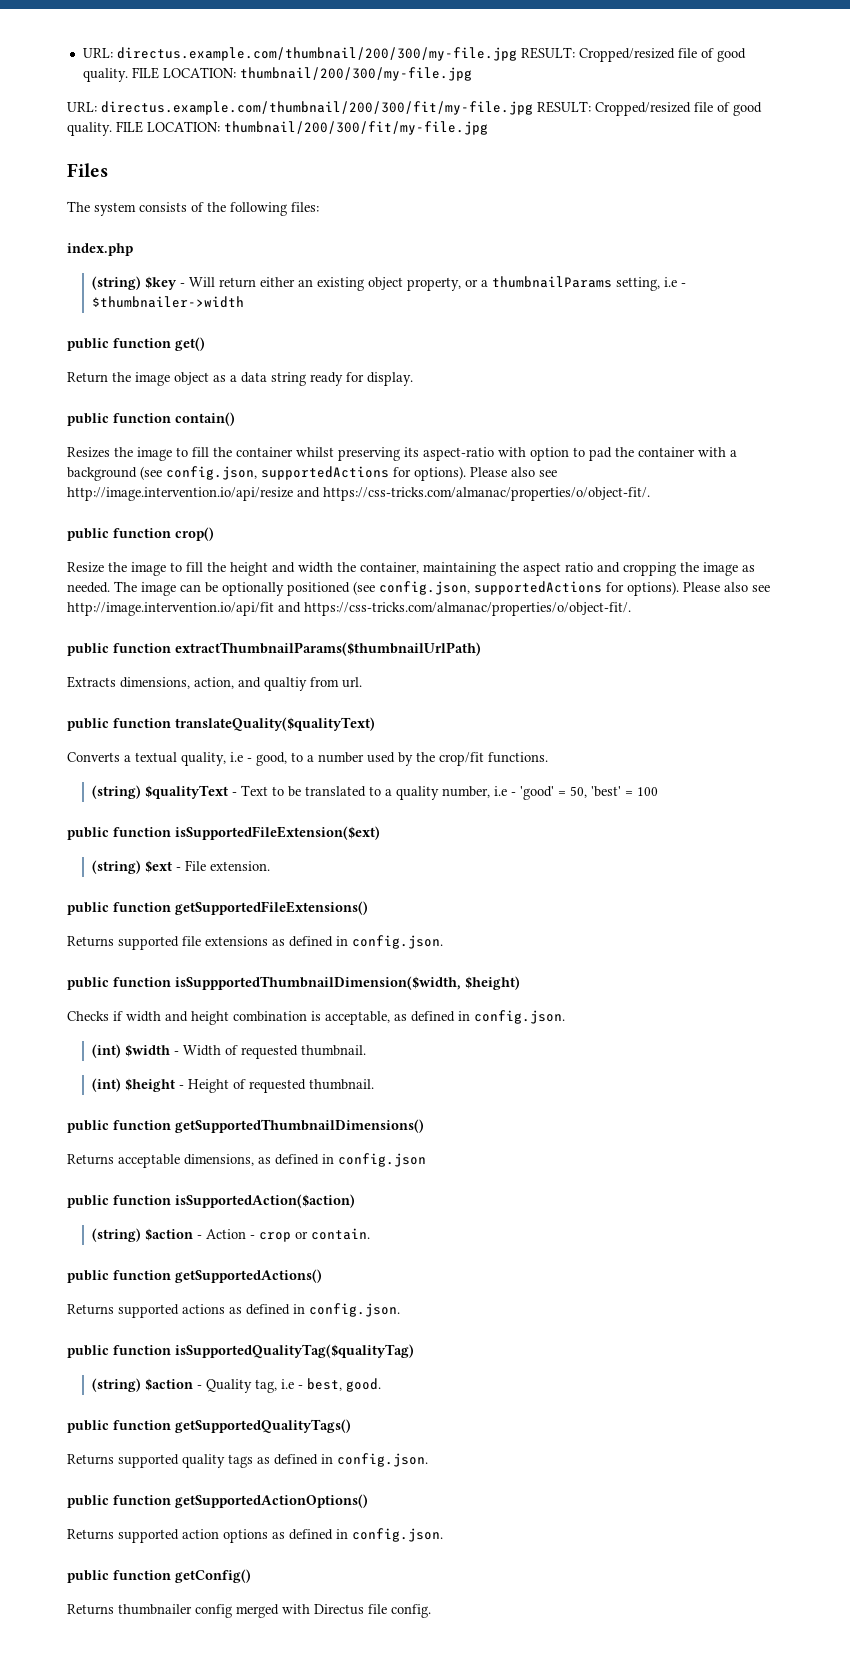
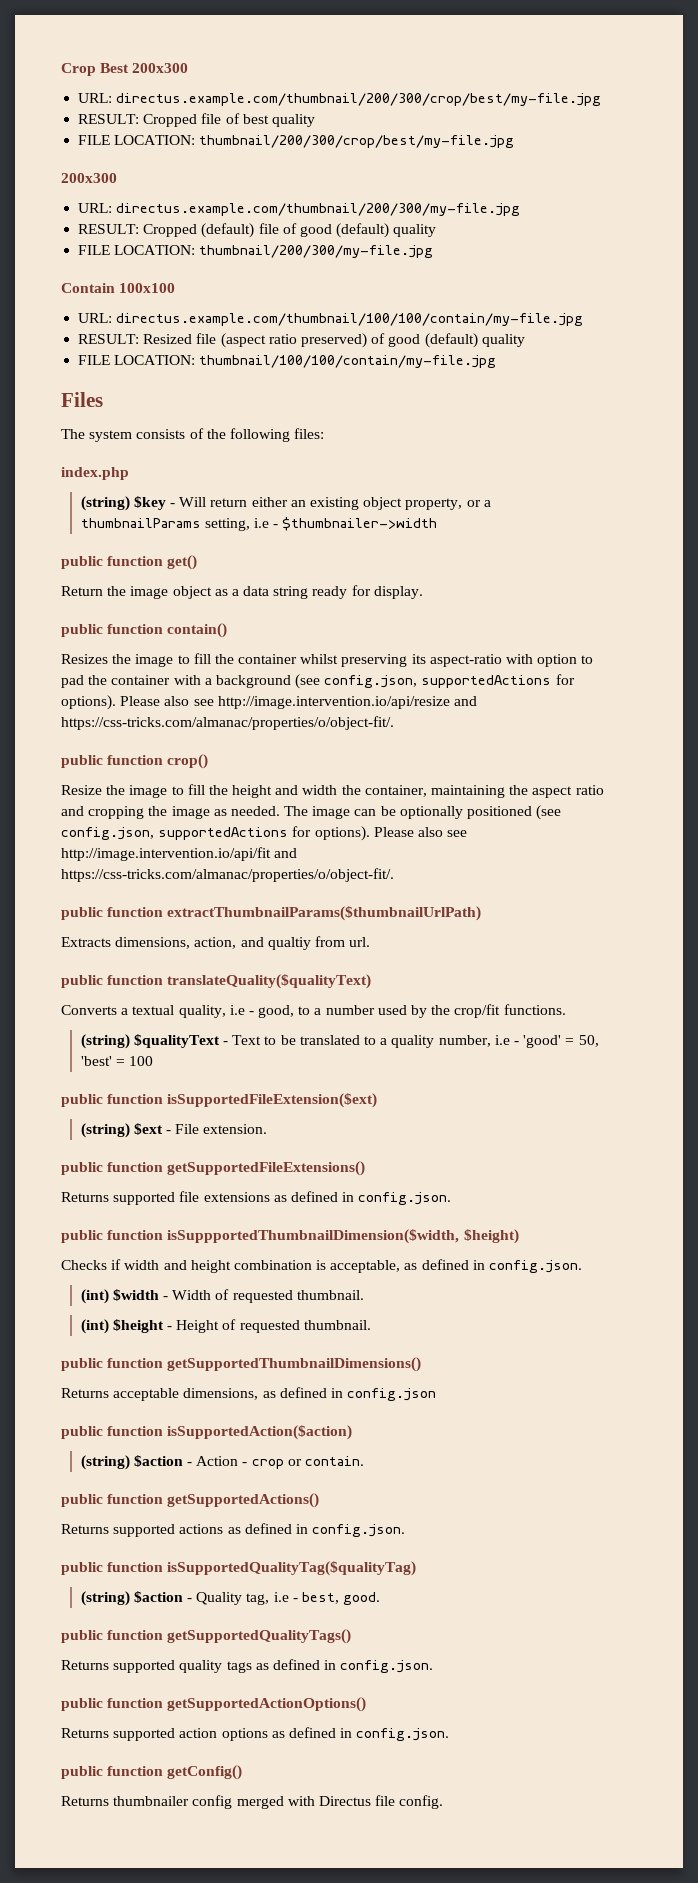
(82, 53) none -> [61,63,189,76] [78,93,602,106] [78,113,315,127] [78,135,515,148] [61,173,117,183] Crop Best 200x300 // URL: directus.example.com/thumbnail/200/300/crop/best/my-file.jpg // RESULT: Cropped file of best quality // FILE LOCATION: thumbnail/200/300/crop/best/my-file.jpg // 200x300 //
[520,47,746,62] [82,68,128,82] RESULT: Cropped/resized file of good quality. -> [78,223,437,238] // RESULT: Cropped (default) file of good (default) quality //
[67,101,762,116] [67,121,488,136] // URL: directus.example.com/thumbnail/200/300/fit/my-file.jpg RESULT: Cropped/resized file of good quality. FILE LOCATION: thumbnail/200/300/fit/my-file.jpg -> [61,283,176,293] [78,313,584,326] [78,333,525,348] [78,355,497,368] // Contain 100x100 // URL: directus.example.com/thumbnail/100/100/contain/my-file.jpg // RESULT: Resized file (aspect ratio preserved) of good (default) quality // FILE LOCATION: thumbnail/100/100/contain/my-file.jpg

